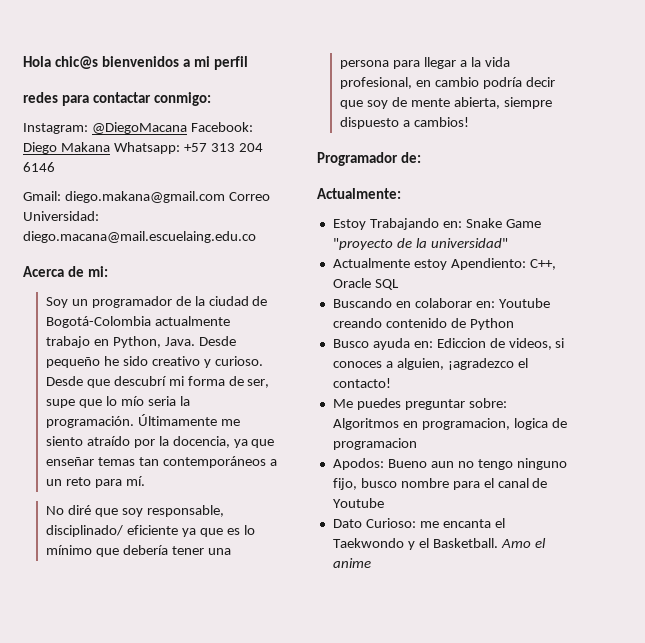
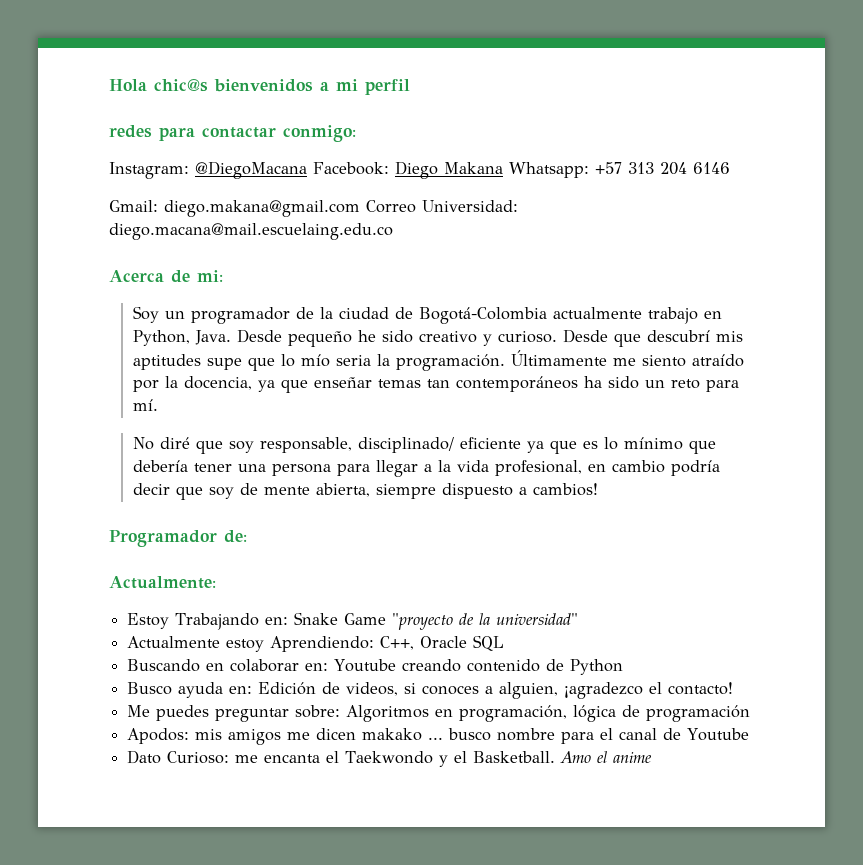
[168,376,270,388] mi forma de ser, -> [715,331,743,342] [132,354,201,370] mis aptitudes
[269,459,277,466] a -> [583,376,639,389] ha sido
[450,258,526,270] Apendiento: -> [270,636,375,652] Aprendiendo:
[436,338,486,348] Ediccion -> [258,682,317,695] Edición
[421,418,567,430] [332,438,417,450] [332,458,567,470] [332,478,357,490] programacion, logica de programacion // Apodos: Bueno aun no tengo ninguno fijo, -> [459,705,751,722] [127,728,444,745] programación, lógica de programación // Apodos: mis amigos me dicen makako ...

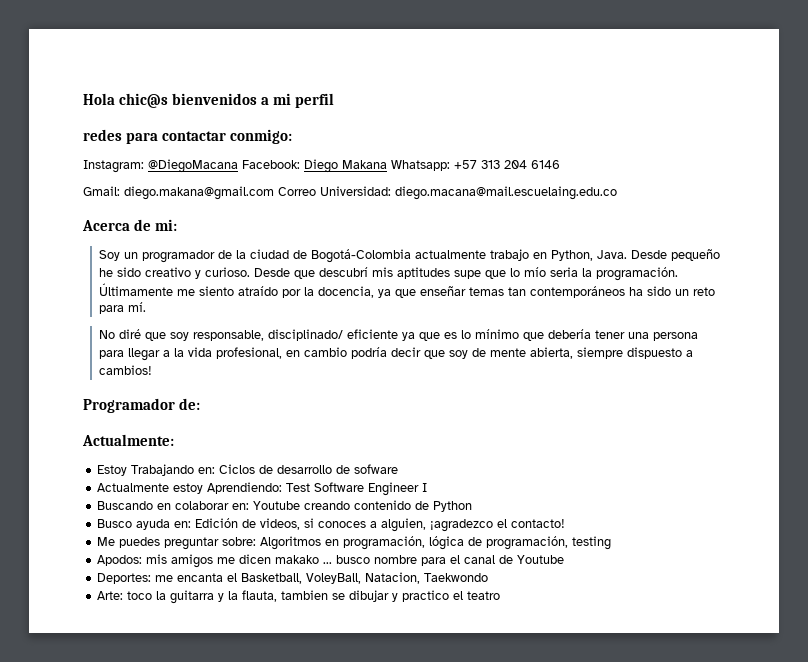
[294,612,579,630] Snake Game "proyecto de la universidad" -> [219,464,399,474] Ciclos de desarrollo de sofware
[380,635,505,651] C++, Oracle SQL -> [286,482,428,496] Test Software Engineer I
[646,705,751,722] programación -> [486,536,612,550] programación, testing
[127,750,230,764] Dato Curioso: -> [97,573,152,584] Deportes:
[345,751,653,767] Taekwondo y el Basketball. Amo el anime -> [241,572,489,584] [97,590,501,604] Basketball, VoleyBall, Natacion, Taekwondo // Arte: toco la guitarra y la flauta, tambien se dibujar y practico el teatro

